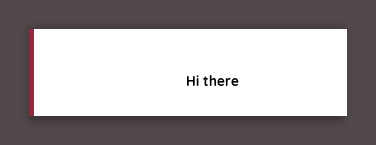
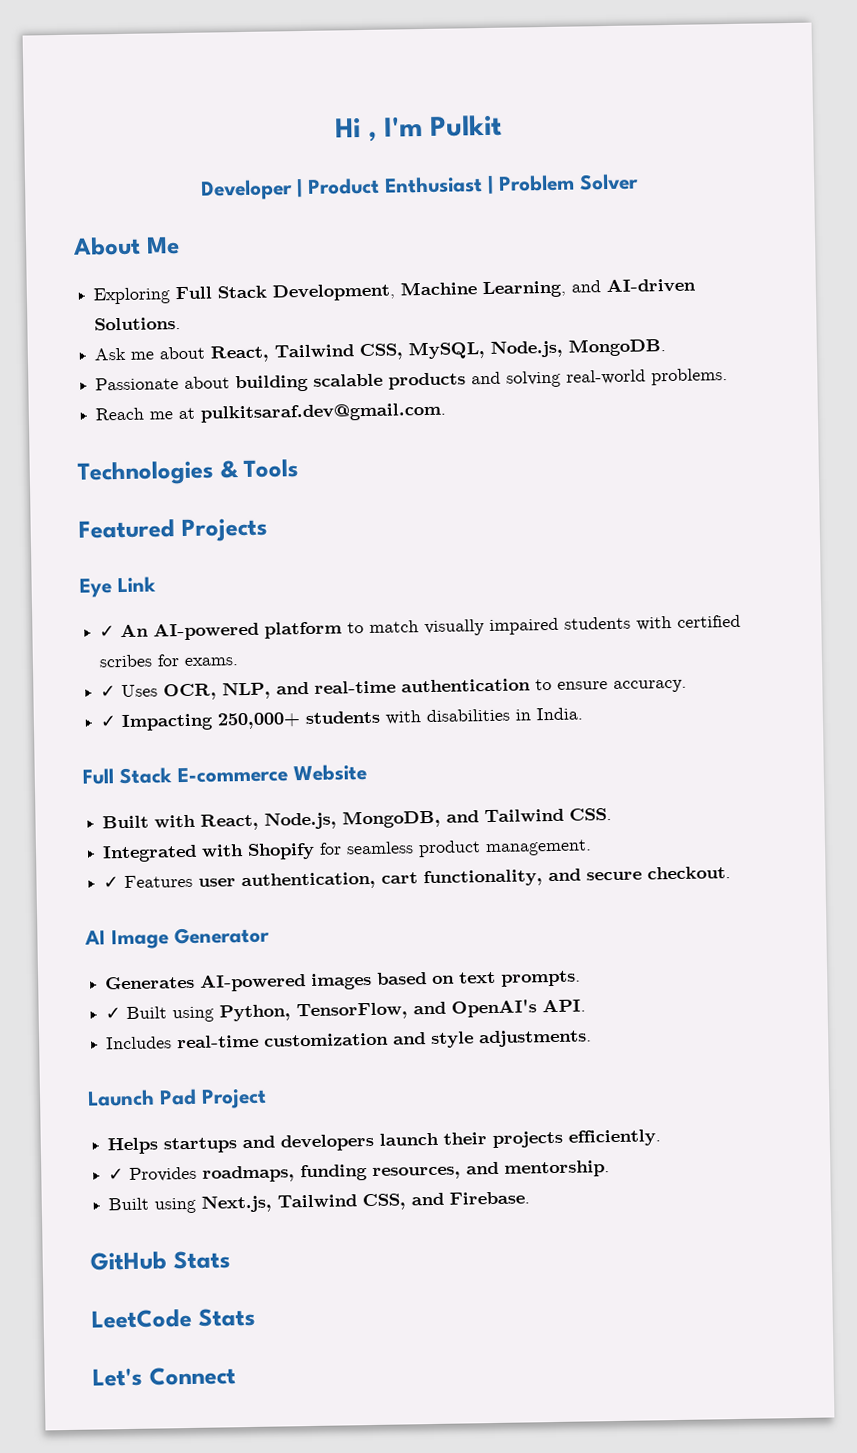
[202,75,239,86] there -> [367,114,502,142] [200,173,639,201] [72,236,180,256] [93,277,697,305] [94,317,182,331] [94,338,667,363] [95,368,729,393] [95,402,447,423] [77,459,300,486] [78,517,268,543] [79,576,156,598] [99,614,742,641] [99,654,239,668] [100,678,688,701] [100,707,584,732] [82,764,367,785] [102,807,613,831] [102,839,593,863] [103,866,732,891] [84,926,270,950] [105,970,582,992] [105,998,587,1023] [106,1029,593,1050] [87,1088,267,1109] [107,1129,662,1155] [108,1160,611,1183] [108,1191,531,1214] [90,1250,231,1271] [91,1307,256,1329] [92,1366,236,1387] , I'm Pulkit // Developer | Product Enthusiast | Problem Solver // About Me // Exploring Full Stack Development, Machine Learning, and AI-driven Solutions. // Ask me about React, Tailwind CSS, MySQL, Node.js, MongoDB. // Passionate about building scalable products and solving real-world problems. // Reach me at pulkitsaraf.dev@gmail.com. // Technologies & Tools // Featured Projects // Eye Link // ✓ An AI-powered platform to match visually impaired students with certified scribes for exams. // ✓ Uses OCR, NLP, and real-time authentication to ensure accuracy. // ✓ Impacting 250,000+ students with disabilities in India. // Full Stack E-commerce Website // Built with React, Node.js, MongoDB, and Tailwind CSS. // Integrated with Shopify for seamless product management. // ✓ Features user authentication, cart functionality, and secure checkout. // AI Image Generator // Generates AI-powered images based on text prompts. // ✓ Built using Python, TensorFlow, and OpenAI's API. // Includes real-time customization and style adjustments. // Launch Pad Project // Helps startups and developers launch their projects efficiently. // ✓ Provides roadmaps, funding resources, and mentorship. // Built using Next.js, Tailwind CSS, and Firebase. // GitHub Stats // LeetCode Stats // Let's Connect

